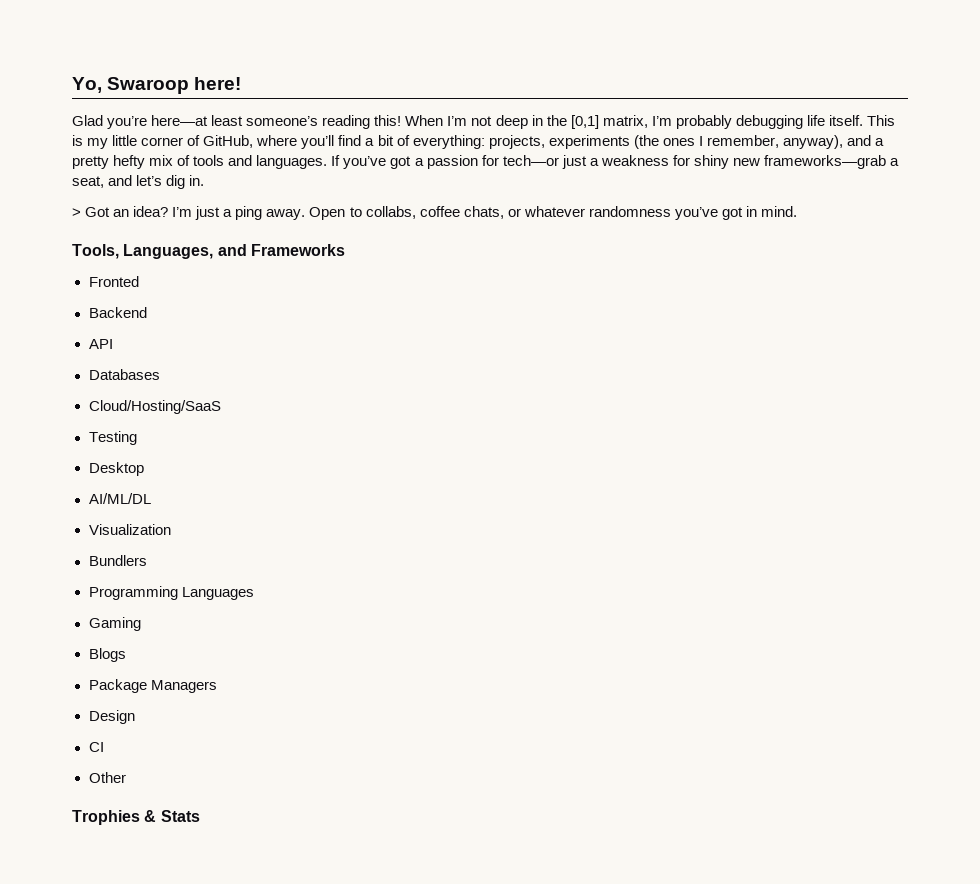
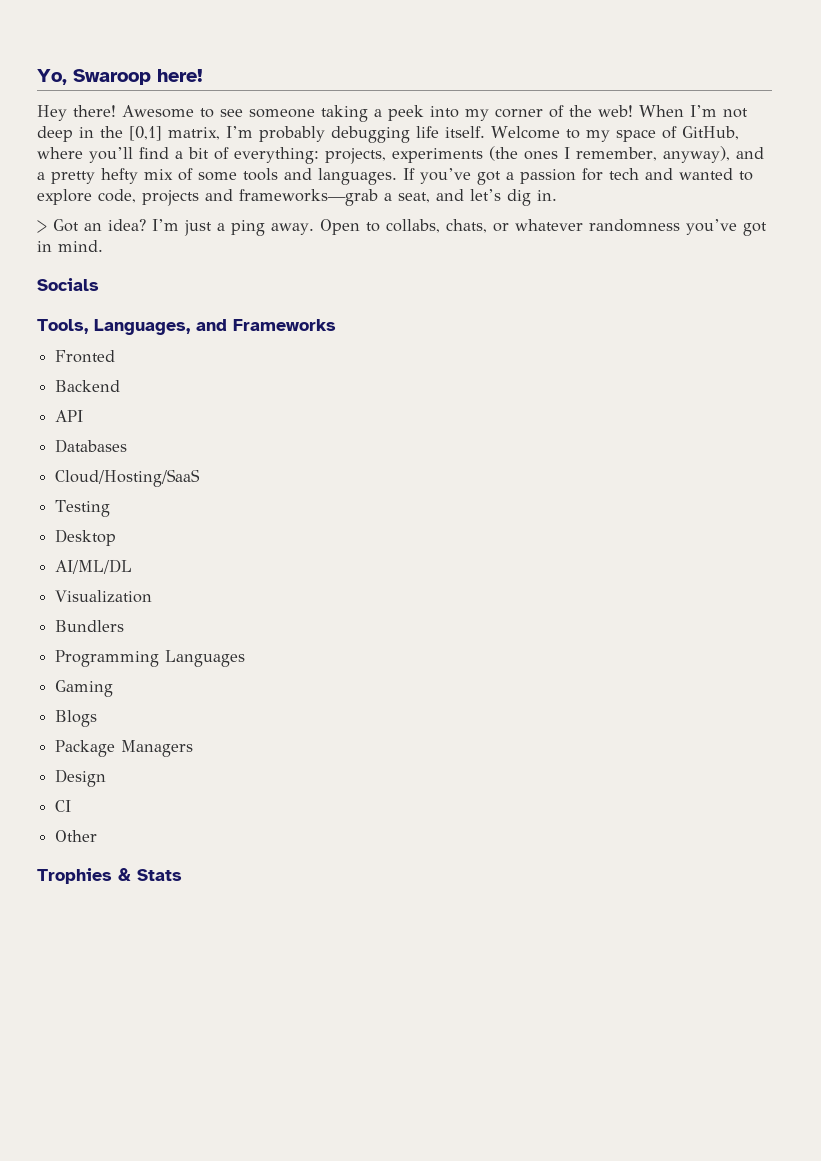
[72,115,402,129] Glad you’re here—at least someone’s reading this! -> [37,105,633,122] Hey there! Awesome to see someone taking a peek into my corner of the web!
[866,115,895,126] [72,135,184,149] This is my little corner -> [491,126,656,142] Welcome to my space
(191, 160) none -> [198,172,237,181] some
[502,155,760,169] tech—or just a weakness for shiny new -> [609,168,753,181] [37,189,233,206] tech and wanted to explore code, projects and
[419,206,460,217] coffee -> (440, 226) none
(797, 211) none -> [37,278,99,291] // Socials

